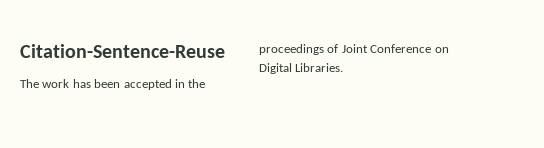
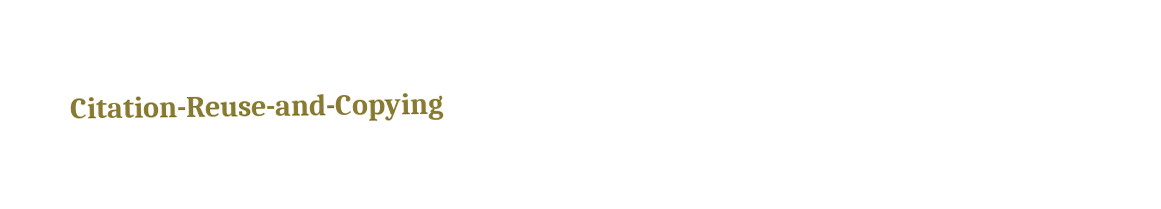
[20,44,225,58] [20,79,206,90] [259,44,449,55] [259,63,344,74] Citation-Sentence-Reuse // The work has been accepted in the proceedings of Joint Conference on Digital Libraries. -> [69,91,444,125] Citation-Reuse-and-Copying

